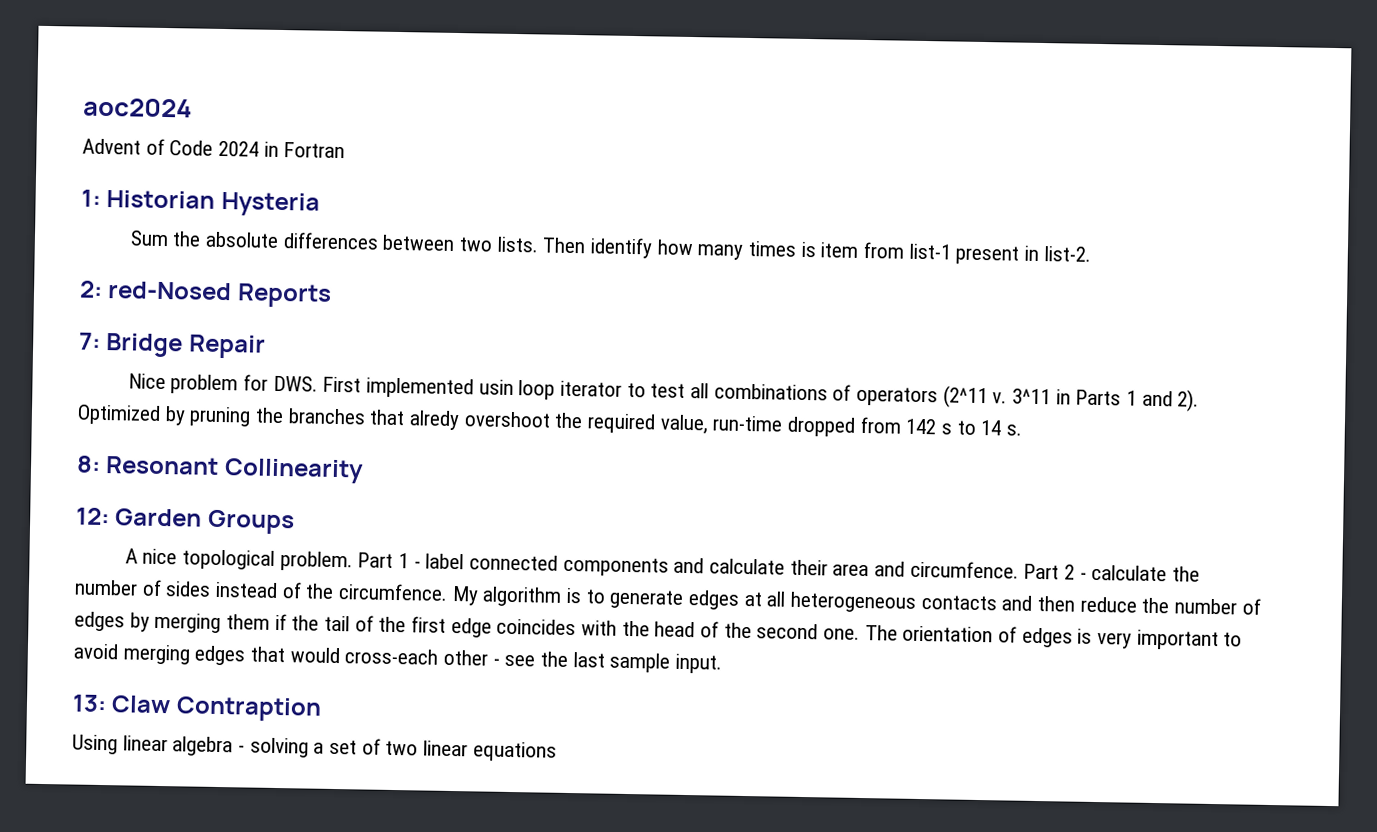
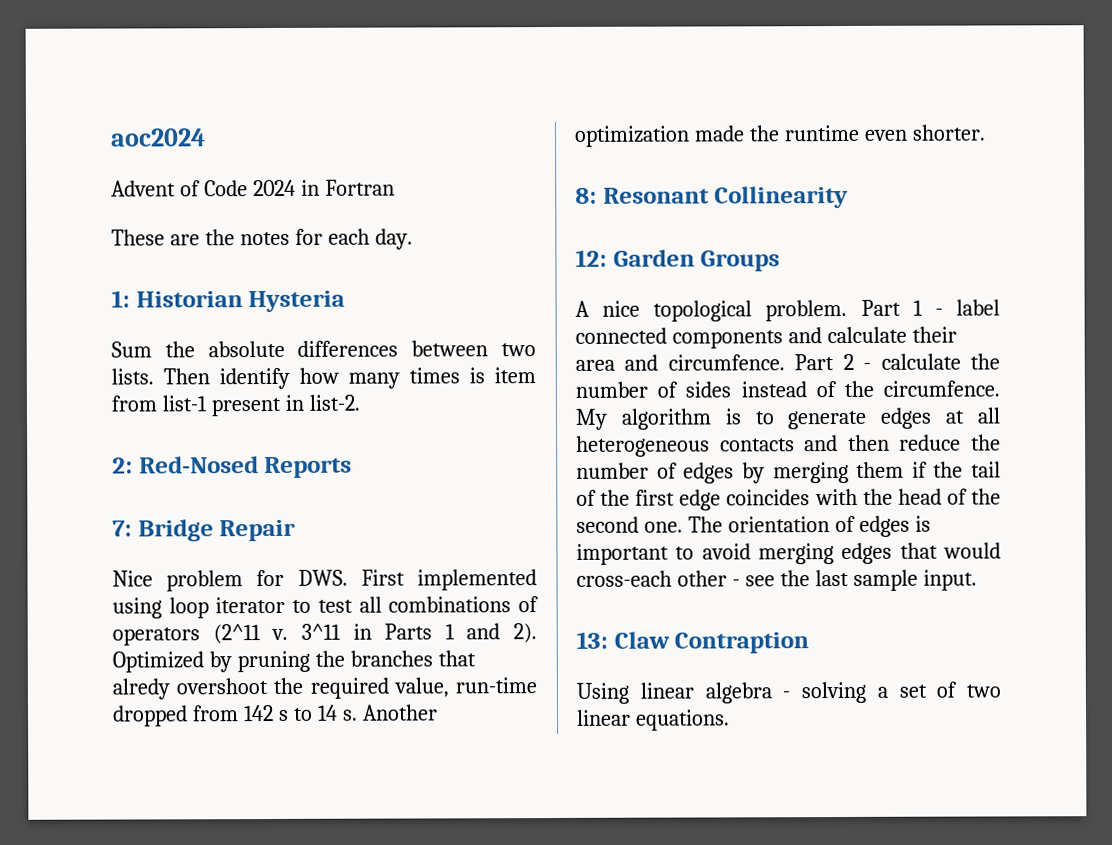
(346, 150) none -> [111,228,413,250] // These are the notes for each day.
[107,281,233,301] red-Nosed -> [138,456,259,474] Red-Nosed
[478,379,514,396] usin -> [112,597,162,619] using
(1023, 430) none -> [361,704,438,721] [574,124,986,147] Another optimization made the runtime even shorter.
[1097,632,1133,649] very -> (931, 523) none
[472,741,557,762] equations -> [635,709,730,731] equations.

